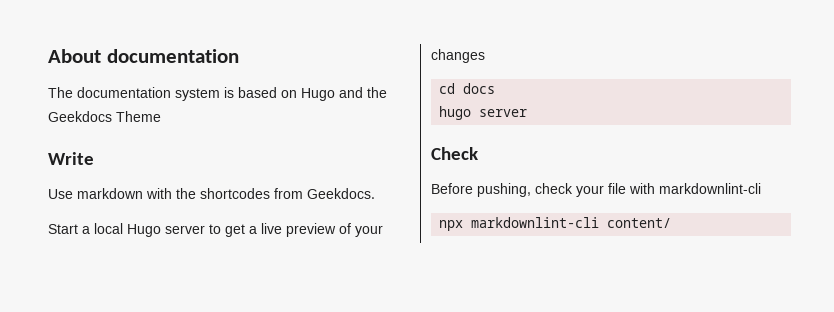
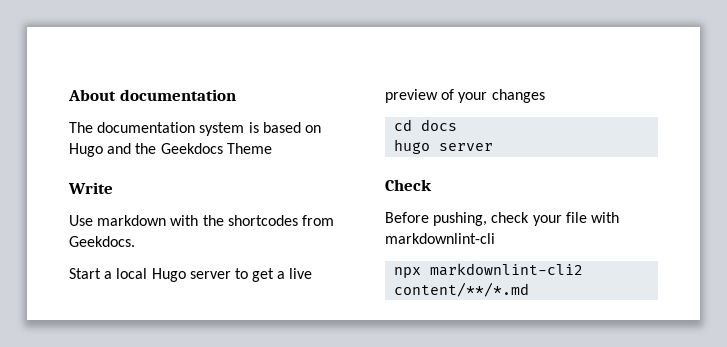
[471,217,672,228] markdownlint-cli content/ -> [430,263,584,276] [394,282,530,297] markdownlint-cli2 content/**/*.md

